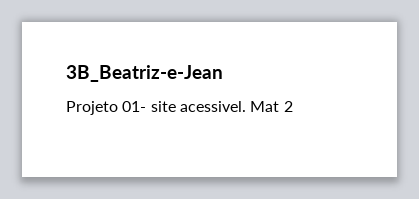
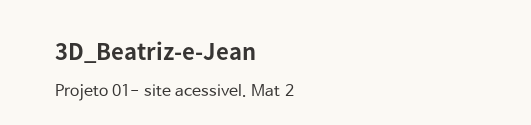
[66,65,223,82] 3B_Beatriz-e-Jean -> [55,41,256,63] 3D_Beatriz-e-Jean

